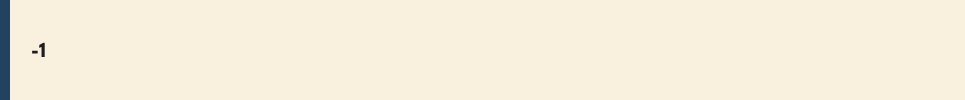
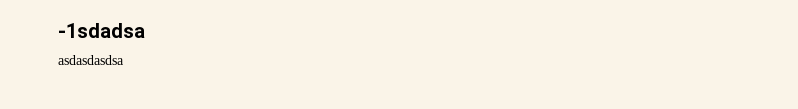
[31,42,46,57] -1 -> [58,23,145,38] [58,55,124,65] -1sdadsa // asdasdasdsa

